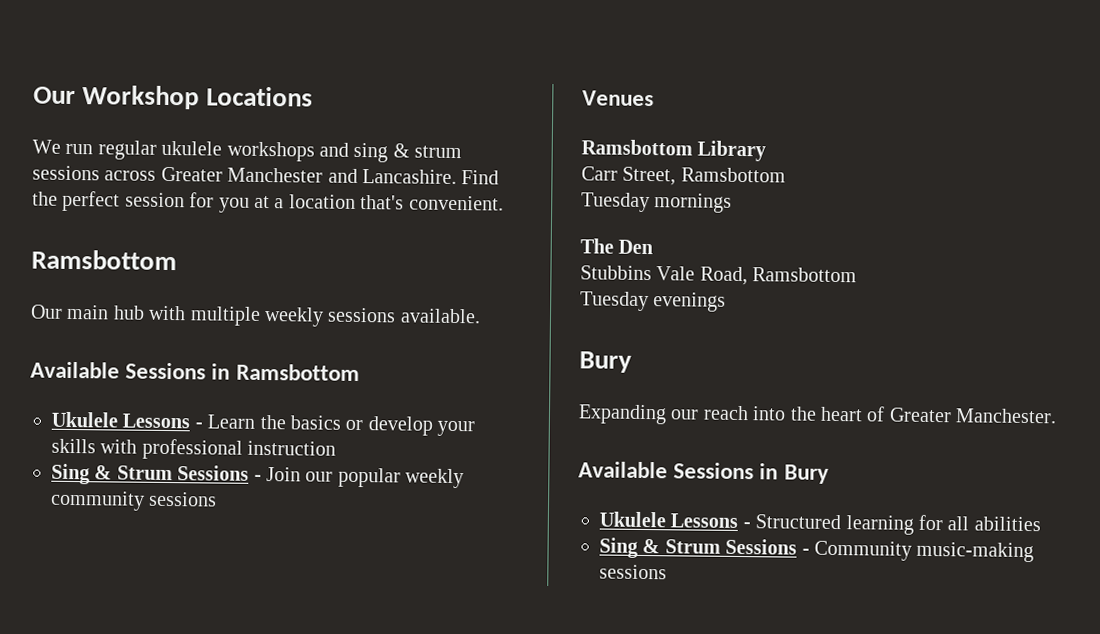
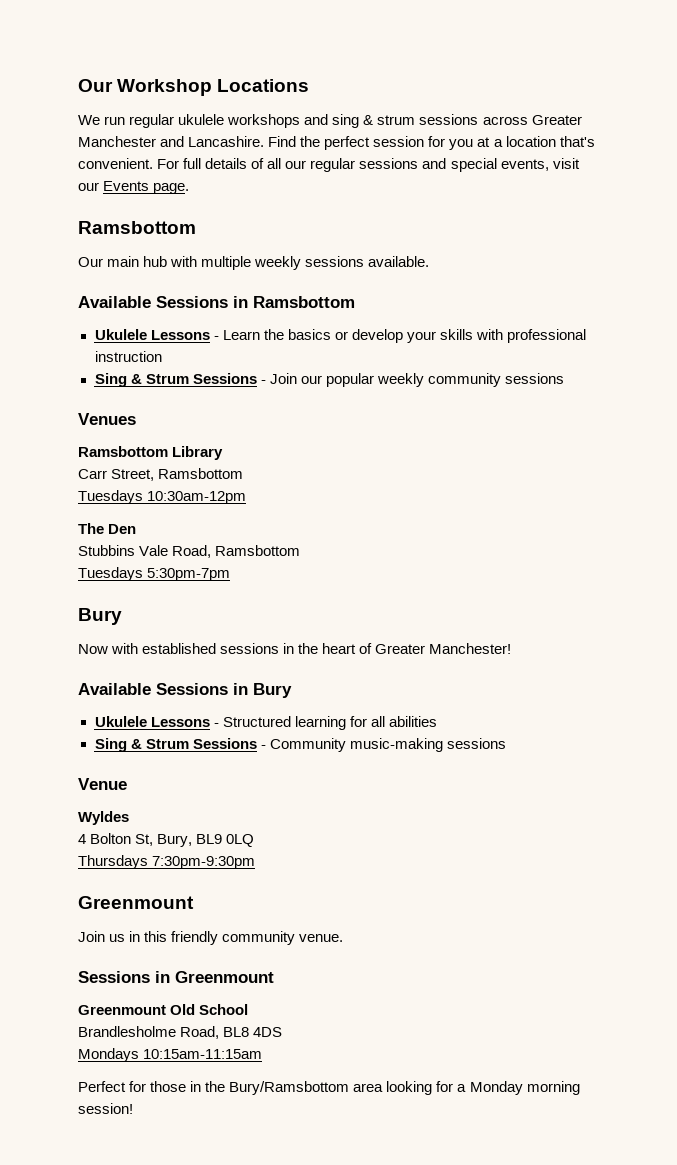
(504, 203) none -> [157,158,580,172] [78,181,190,194] For full details of all our regular sessions and special events, visit our Events page.
[581,192,733,213] Tuesday mornings -> [78,490,247,504] Tuesdays 10:30am-12pm
[580,291,727,312] [579,351,632,373] [578,404,787,425] Tuesday evenings // Bury // Expanding our reach into -> [78,567,231,581] [78,608,122,625] [78,643,295,654] Tuesdays 5:30pm-7pm // Bury // Now with established sessions in
[955,408,1058,424] Manchester. -> [429,643,512,654] Manchester!
(667, 572) none -> [78,778,127,790] [78,811,129,825] [78,833,255,847] [78,855,256,869] [78,896,194,909] [78,931,344,945] [78,971,274,983] [78,1004,249,1015] [78,1026,283,1039] [78,1048,263,1062] [78,1081,580,1095] [78,1103,133,1114] // Venue // Wyldes // 4 Bolton St, Bury, BL9 0LQ // Thursdays 7:30pm-9:30pm // Greenmount // Join us in this friendly community venue. // Sessions in Greenmount // Greenmount Old School // Brandlesholme Road, BL8 4DS // Mondays 10:15am-11:15am // Perfect for those in the Bury/Ramsbottom area looking for a Monday morning session!

